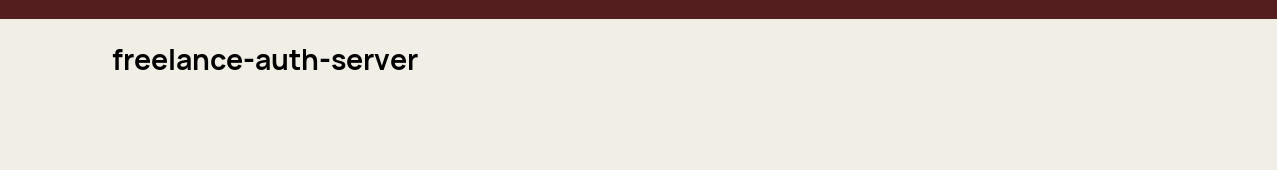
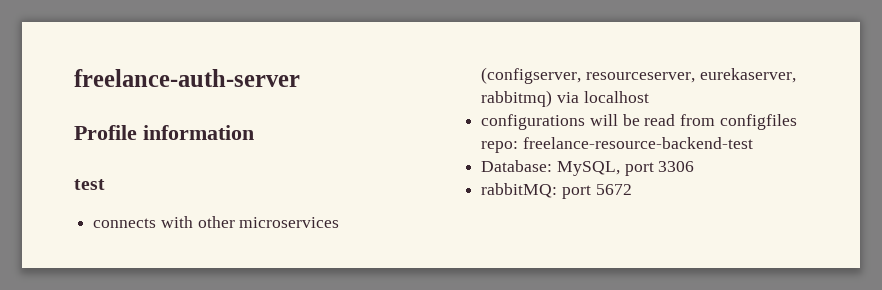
(418, 59) none -> [74,125,254,140] [74,179,105,190] [93,216,340,228] [481,67,796,84] [481,90,649,107] [481,114,797,130] [481,137,753,153] [481,160,695,176] [481,183,632,199] // Profile information // test // connects with other microservices (configserver, resourceserver, eurekaserver, rabbitmq) via localhost // configurations will be read from configfiles repo: freelance-resource-backend-test // Database: MySQL, port 3306 // rabbitMQ: port 5672

